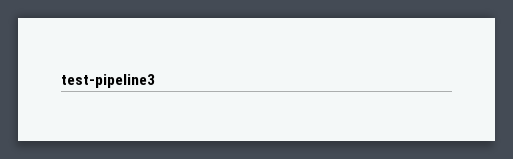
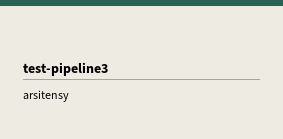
(155, 81) none -> [23,90,69,102] // arsitensy

